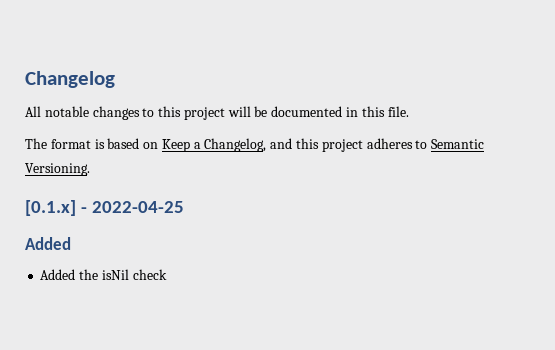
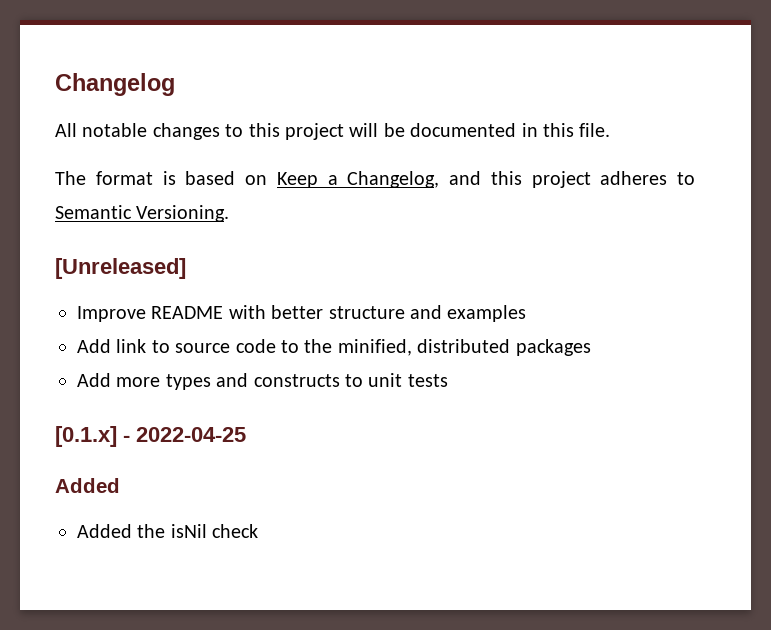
(90, 169) none -> [55,258,186,279] [77,305,527,322] [77,339,591,356] [77,373,448,390] // [Unreleased] // Improve README with better structure and examples // Add link to source code to the minified, distributed packages // Add more types and constructs to unit tests

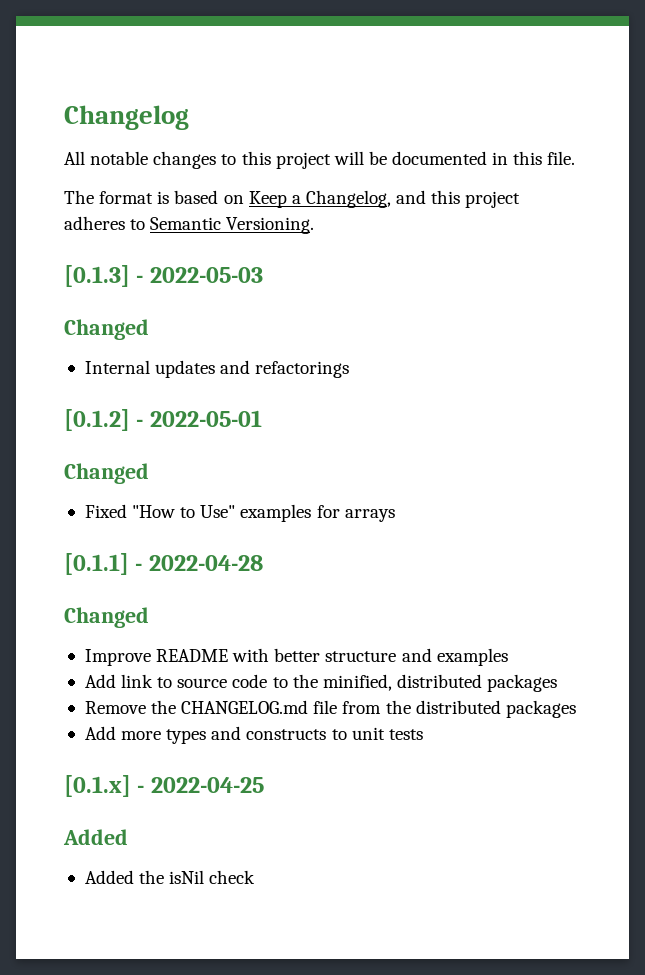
[55,258,186,279] [Unreleased] -> [64,265,263,287] [64,319,149,340] [84,360,350,378] [64,409,262,431] [64,463,149,484] [84,504,395,522] [64,553,263,575] [64,607,149,628] [0.1.3] - 2022-05-03 // Changed // Internal updates and refactorings // [0.1.2] - 2022-05-01 // Changed // Fixed "How to Use" examples for arrays // [0.1.1] - 2022-04-28 // Changed
(591, 347) none -> [84,700,576,718] // Remove the CHANGELOG.md file from the distributed packages

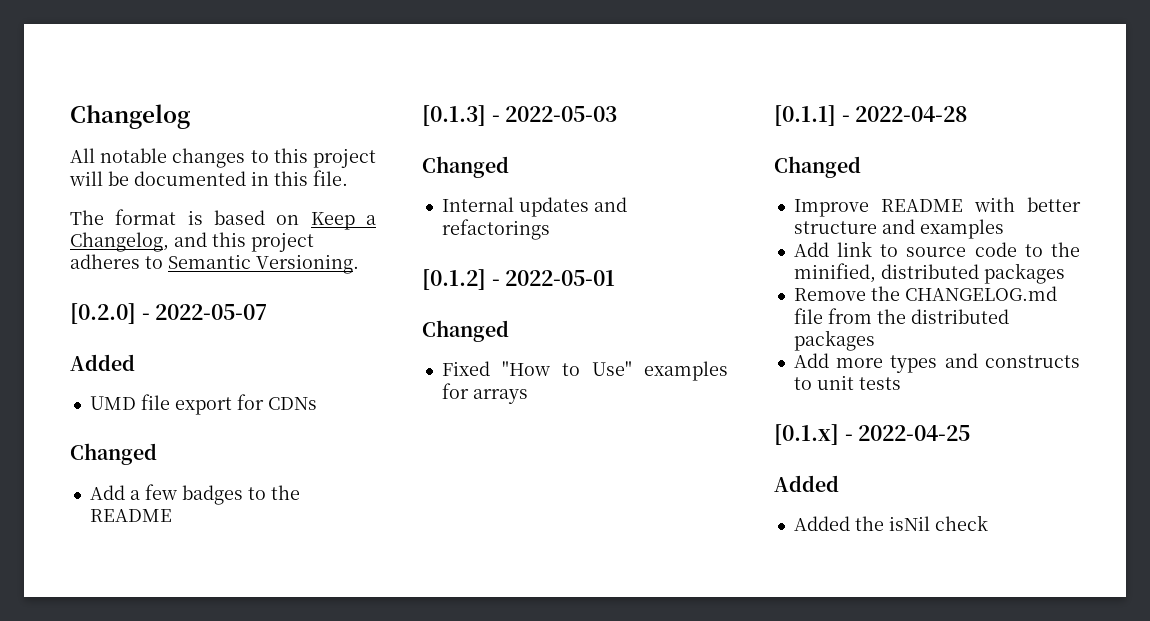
(315, 225) none -> [70,303,268,324] [70,354,135,371] [89,394,317,415] [70,443,157,465] [89,484,300,505] [89,509,172,522] // [0.2.0] - 2022-05-07 // Added // UMD file export for CDNs // Changed // Add a few badges to the README

